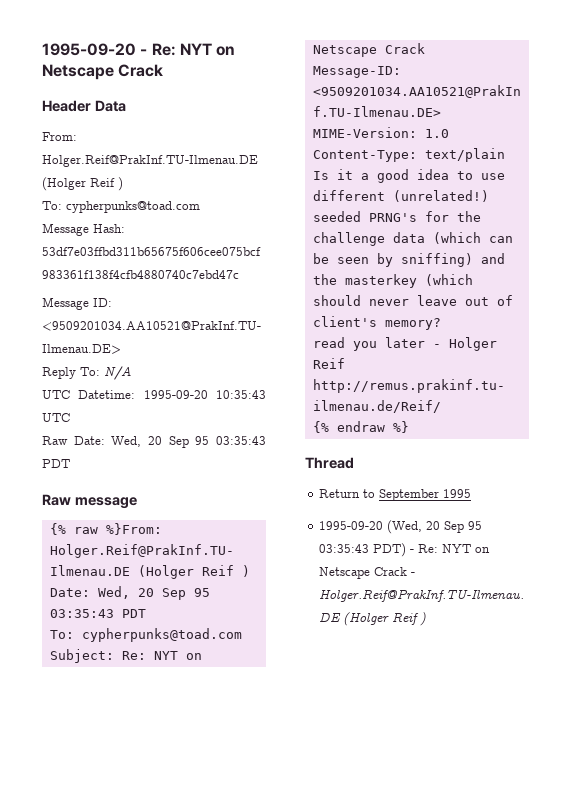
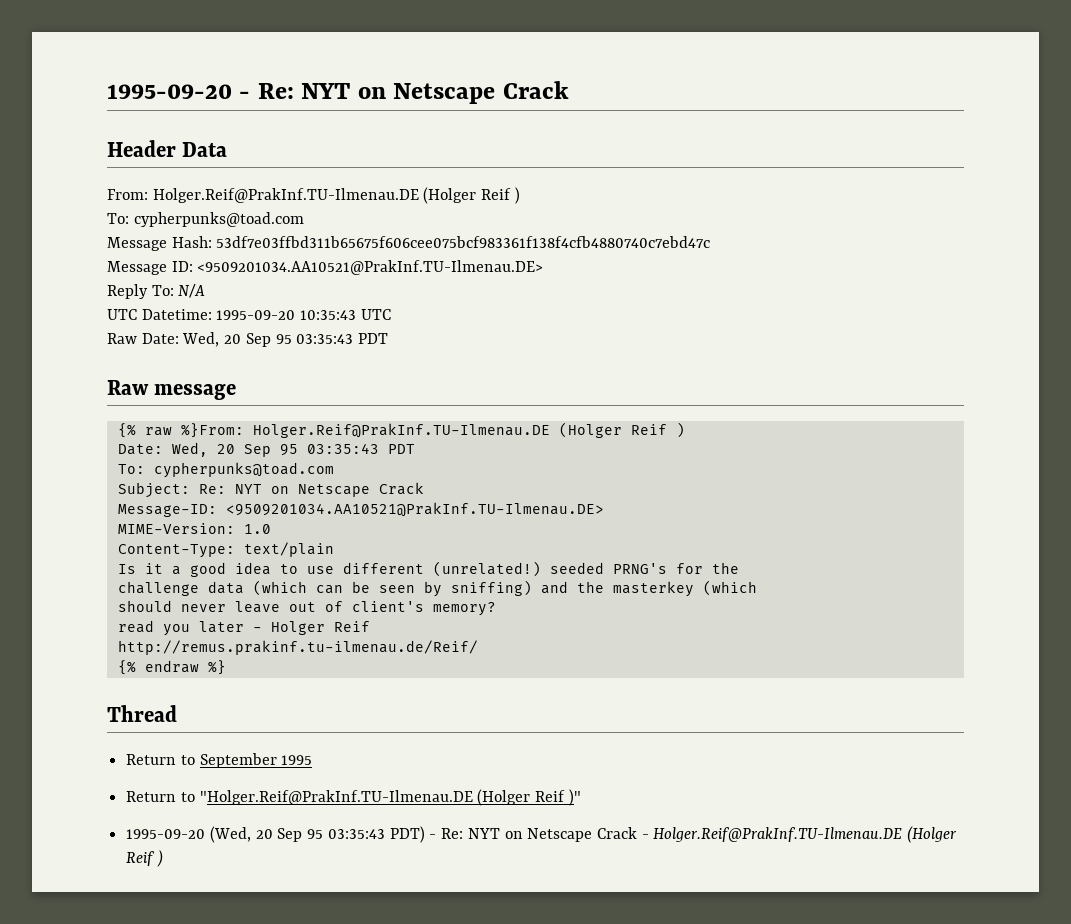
(472, 493) none -> [126,789,581,806] // Return to "Holger.Reif@PrakInf.TU-Ilmenau.DE (Holger Reif )"

